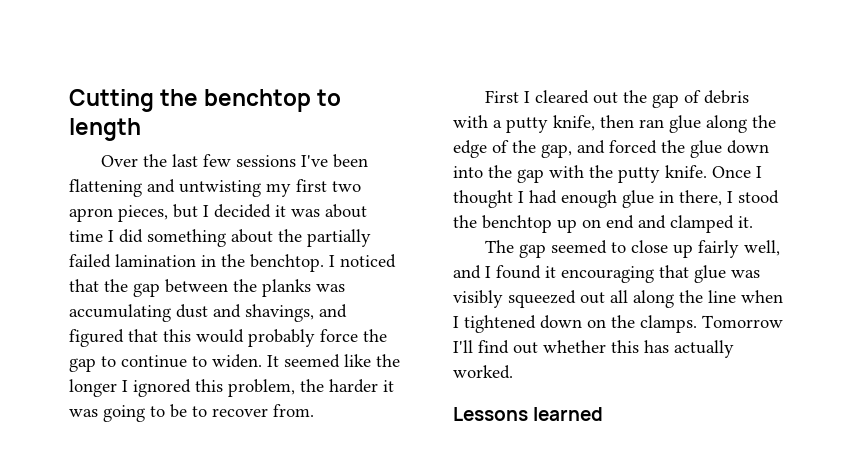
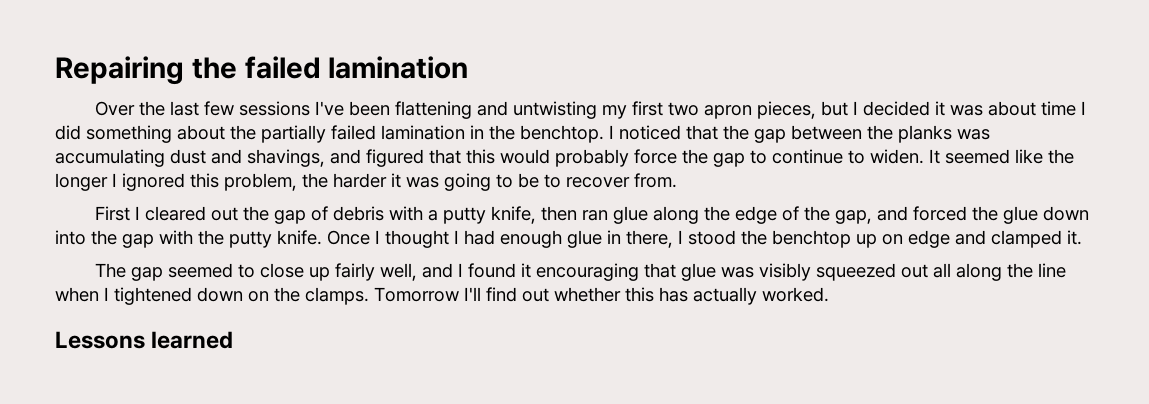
[69,89,342,112] [69,118,141,141] Cutting the benchtop to length -> [55,56,469,85] Repairing the failed lamination
[606,215,634,229] end -> [908,230,950,248] edge

